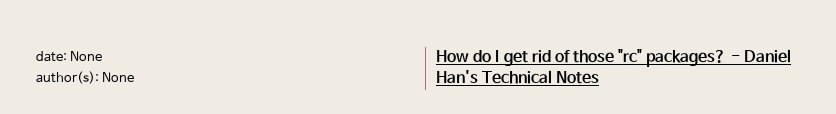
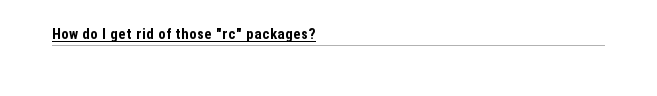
[36,51,103,62] [36,71,135,84] date: None // author(s): None // -> (52, 33) none
[730,49,791,63] [436,70,600,84] - Daniel Han's Technical Notes -> (317, 35) none

